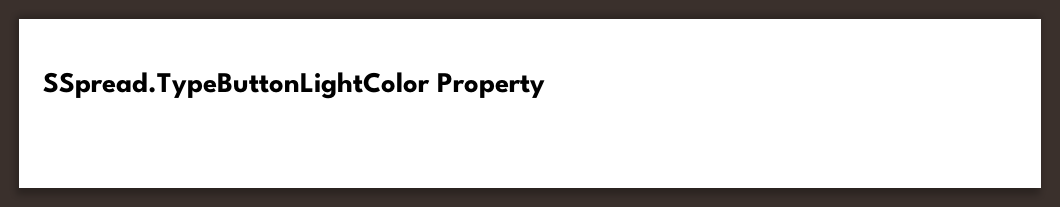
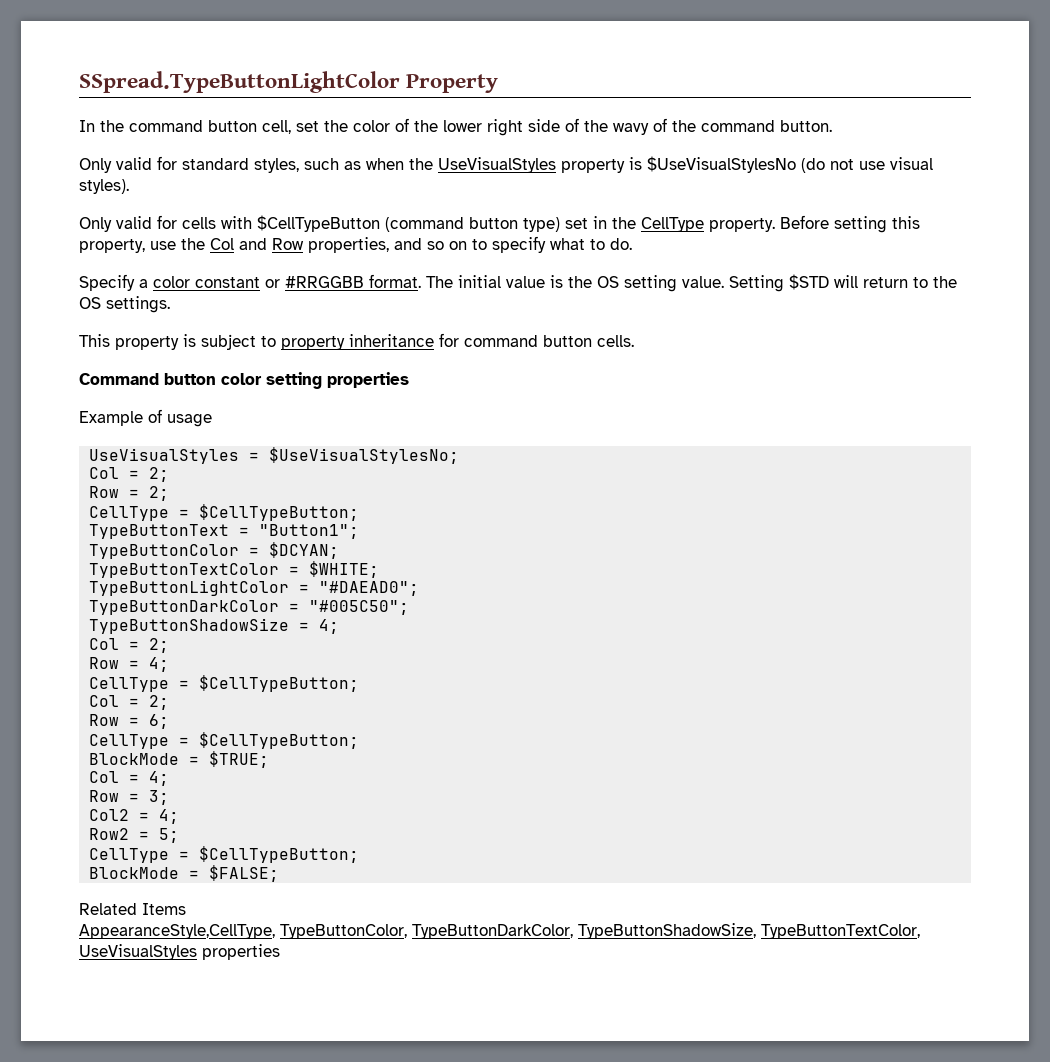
(545, 85) none -> [79,118,832,136] [79,156,933,173] [79,179,129,194] [79,215,920,233] [79,236,632,253] [79,274,957,292] [79,296,170,313] [79,333,634,350] [79,372,409,389] [79,409,212,427] [89,447,460,464] [89,467,170,482] [89,486,170,501] [89,504,360,521] [89,524,360,539] [89,542,340,559] [89,561,380,578] [89,580,420,596] [89,600,410,615] [89,618,340,634] [89,638,170,653] [89,657,170,672] [89,675,360,692] [89,695,170,710] [89,714,170,729] [89,732,360,749] [89,751,270,768] [89,771,170,786] [89,790,170,805] [89,809,180,824] [89,828,180,843] [89,846,360,863] [89,865,280,882] [79,903,186,915] [79,923,920,939] [79,944,280,960] // In the command button cell, set the color of the lower right side of the wavy of the command button. // Only valid for standard styles, such as when the UseVisualStyles property is $UseVisualStylesNo (do not use visual styles). // Only valid for cells with $CellTypeButton (command button type) set in the CellType property. Before setting this property, use the Col and Row properties, and so on to specify what to do. // Specify a color constant or #RRGGBB format. The initial value is the OS setting value. Setting $STD will return to the OS settings. // This property is subject to property inheritance for command button cells. // Command button color setting properties // Example of usage // UseVisualStyles = $UseVisualStylesNo; // Col = 2; // Row = 2; // CellType = $CellTypeButton; // TypeButtonText = "Button1"; // TypeButtonColor = $DCYAN; // TypeButtonTextColor = $WHITE; // TypeButtonLightColor = "#DAEAD0"; // TypeButtonDarkColor = "#005C50"; // TypeButtonShadowSize = 4; // Col = 2; // Row = 4; // CellType = $CellTypeButton; // Col = 2; // Row = 6; // CellType = $CellTypeButton; // BlockMode = $TRUE; // Col = 4; // Row = 3; // Col2 = 4; // Row2 = 5; // CellType = $CellTypeButton; // BlockMode = $FALSE; // Related Items // AppearanceStyle,CellType, TypeButtonColor, TypeButtonDarkColor, TypeButtonShadowSize, TypeButtonTextColor, UseVisualStyles properties

